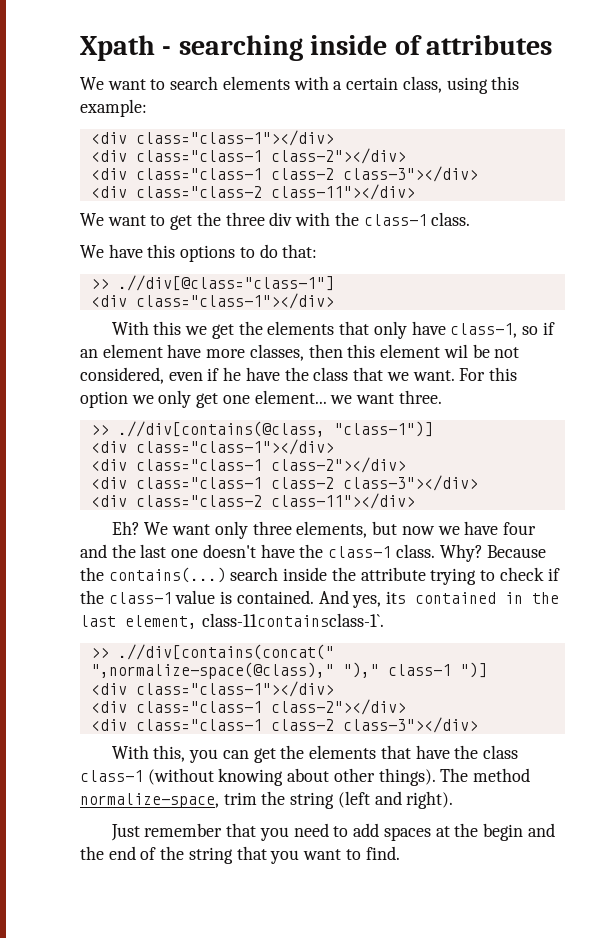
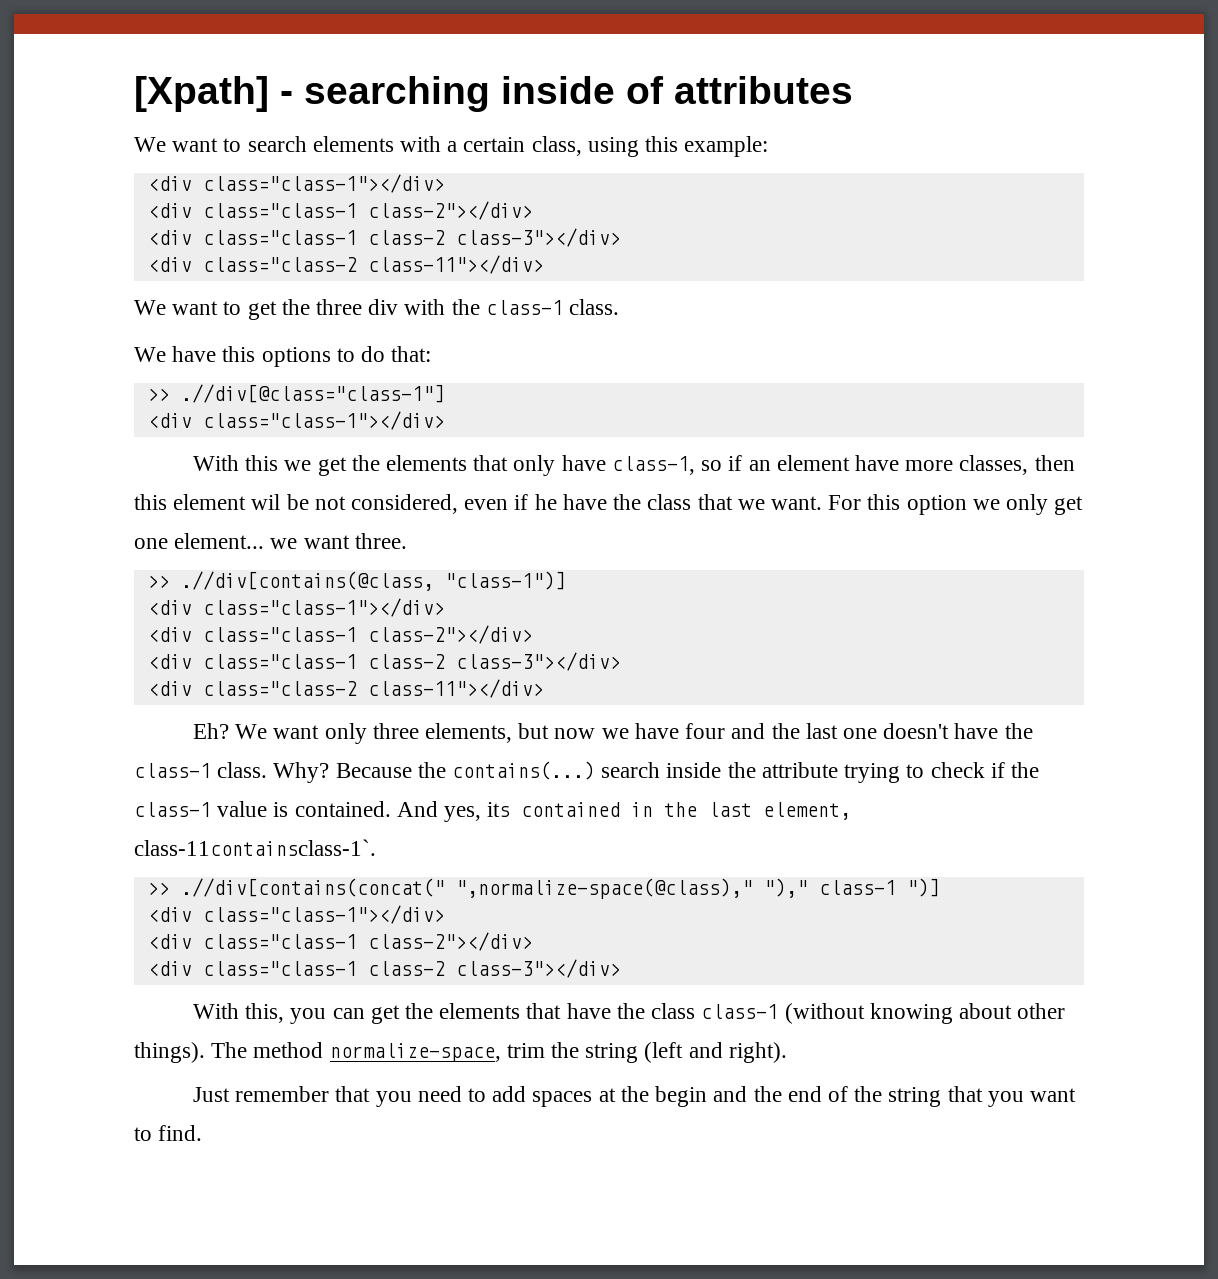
[80,35,155,61] Xpath -> [134,76,269,112] [Xpath]

